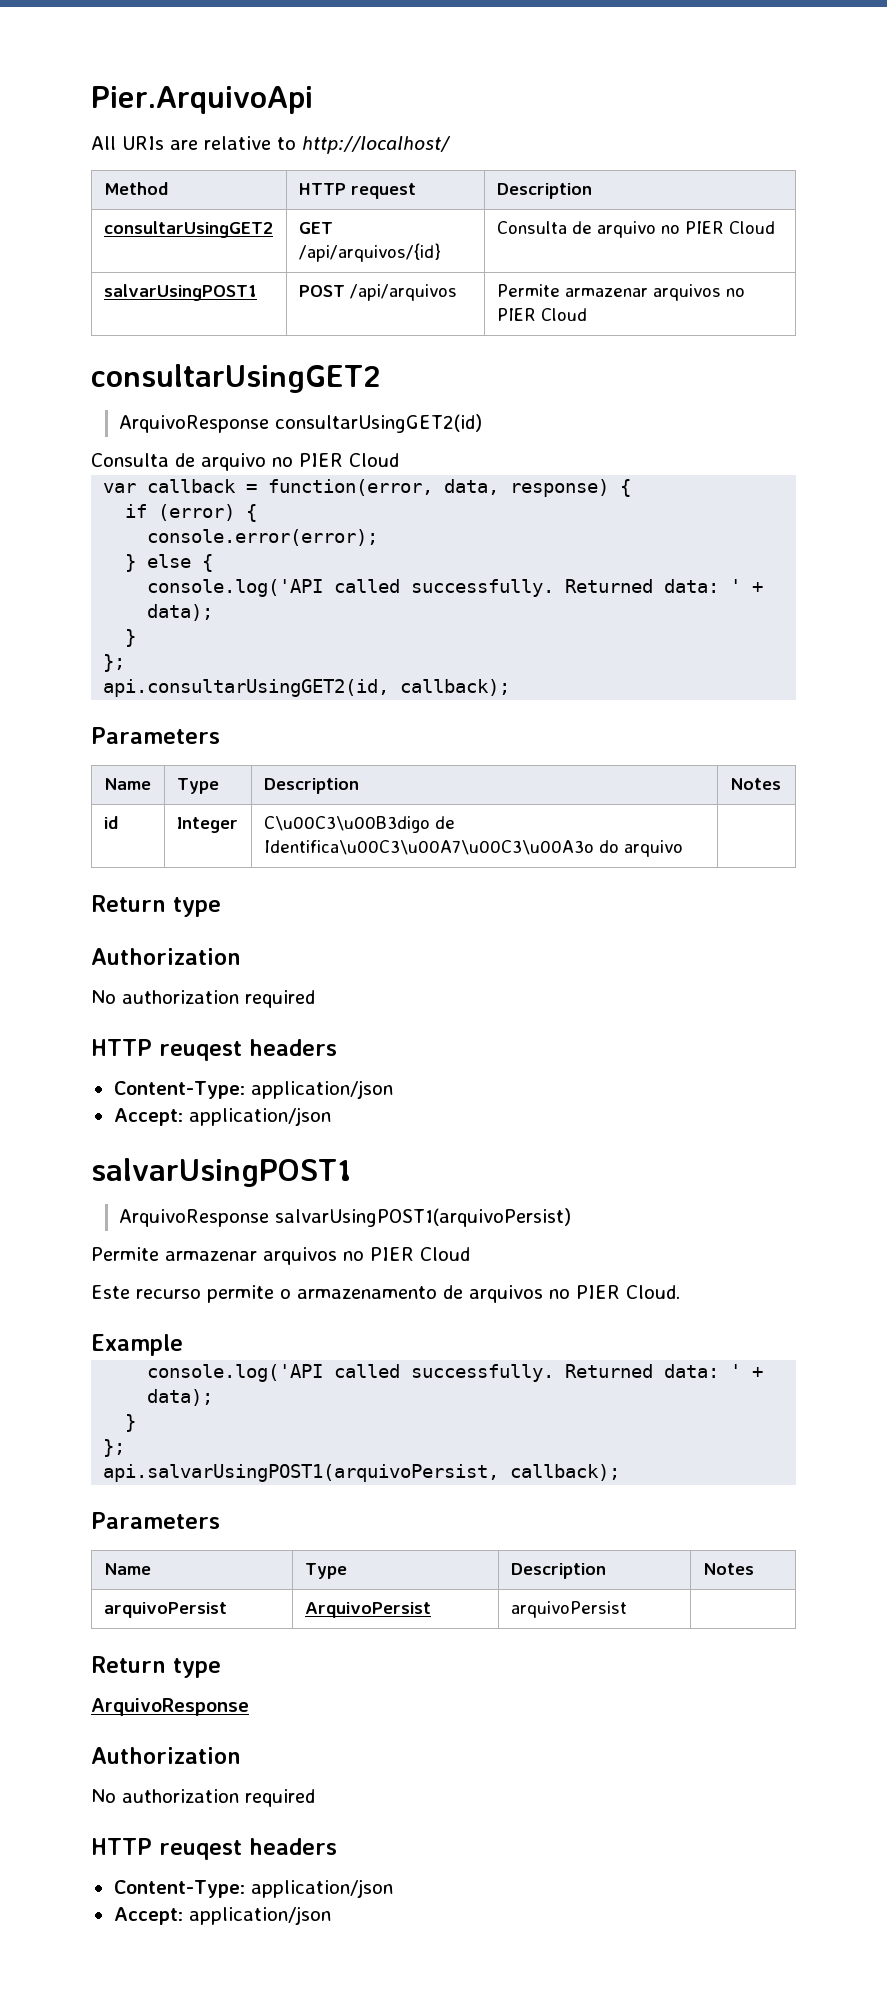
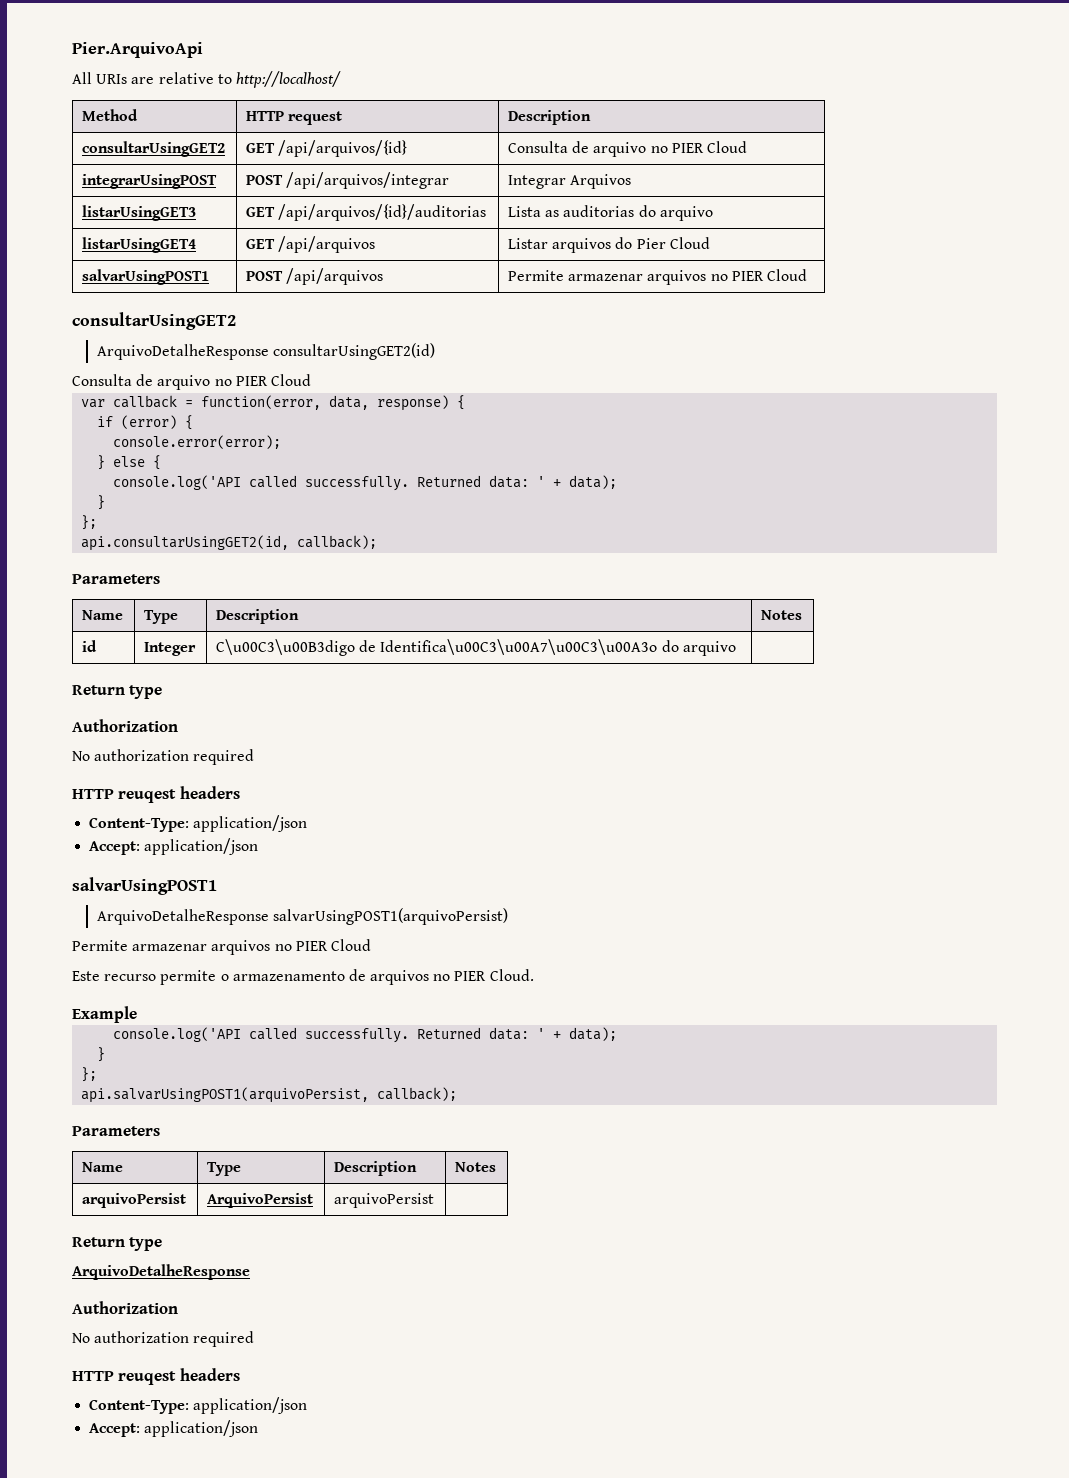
(775, 227) none -> [82,174,218,189] [246,172,450,189] [508,174,632,189] [82,205,197,221] [246,204,487,221] [508,205,713,221] [82,237,197,253] [246,236,376,253] [508,237,710,253] // integrarUsingPOST | POST /api/arquivos/integrar | Integrar Arquivos // listarUsingGET3 | GET /api/arquivos/{id}/auditorias | Lista as auditorias do arquivo // listarUsingGET4 | GET /api/arquivos | Listar arquivos do Pier Cloud
[118,415,269,433] ArquivoResponse -> [96,344,269,360] ArquivoDetalheResponse
[118,1209,269,1227] ArquivoResponse -> [96,909,269,925] ArquivoDetalheResponse
[91,1698,249,1716] ArquivoResponse -> [72,1264,250,1280] ArquivoDetalheResponse

